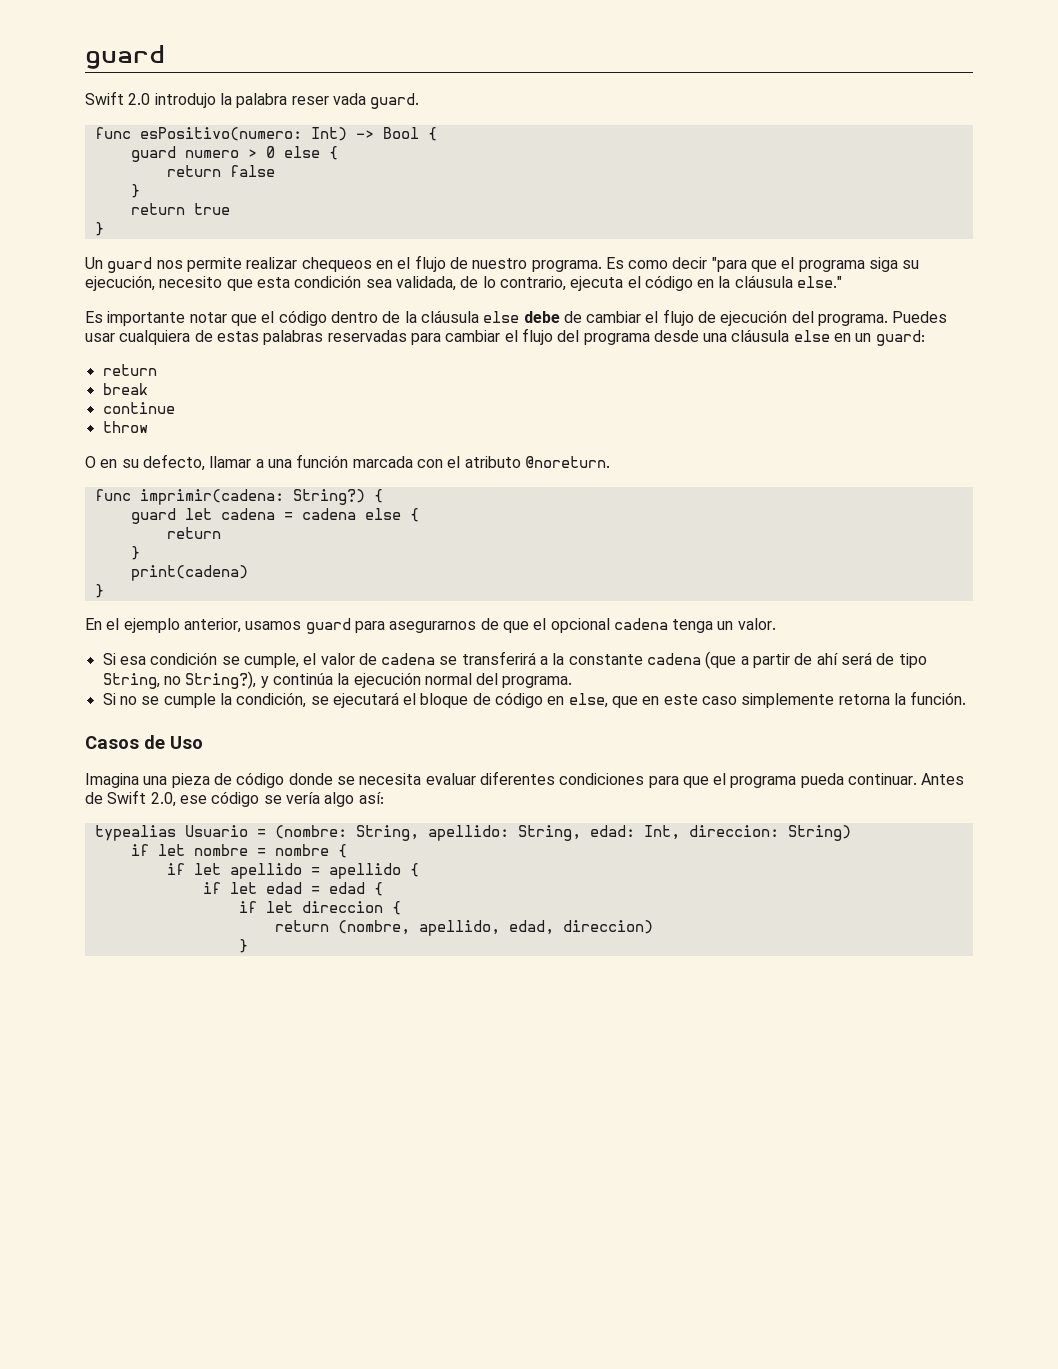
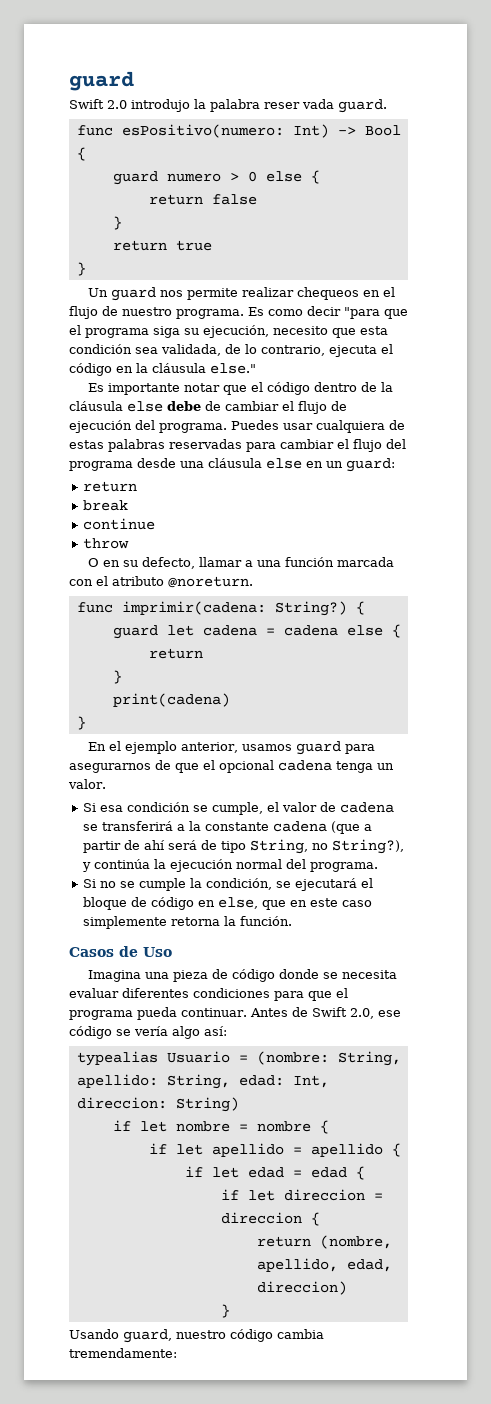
(383, 907) none -> [373,1193,383,1200] [220,1212,302,1224] = direccion
(248, 946) none -> [69,1329,324,1343] [69,1348,177,1358] // Usando guard, nuestro código cambia tremendamente:

